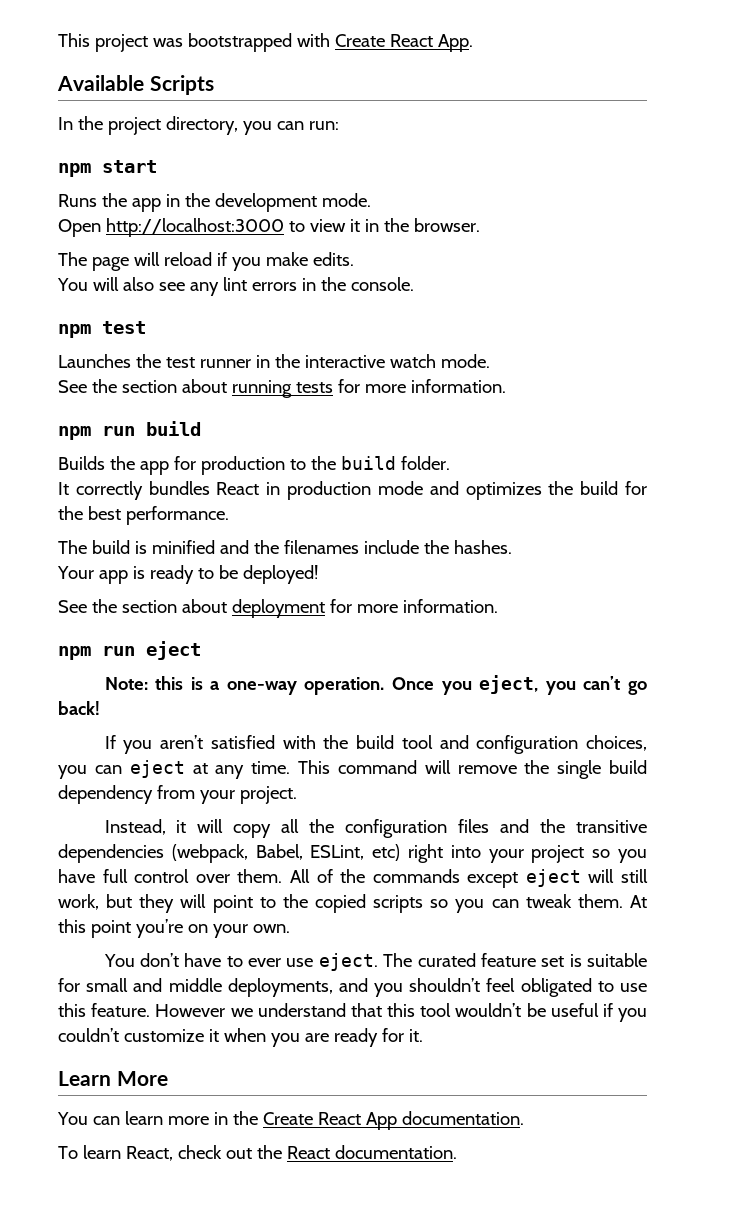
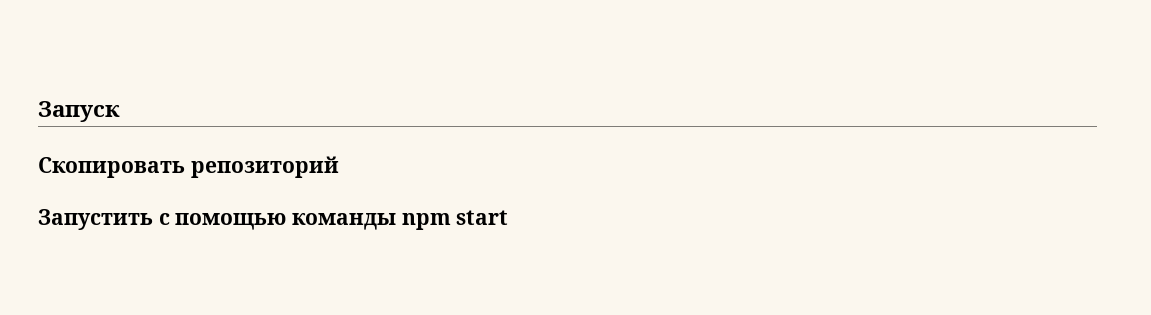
[58,33,473,52] [57,75,214,95] [58,116,339,135] [58,160,157,177] [58,193,371,212] [58,218,480,237] [58,252,354,271] [57,277,414,296] [58,321,146,338] [58,354,490,368] [58,379,506,398] [58,421,201,440] [58,456,450,475] [58,481,647,500] [58,506,229,525] [58,540,512,554] [57,565,318,584] [58,599,498,618] [58,641,201,660] [104,675,647,695] [58,701,100,715] [104,735,648,754] [58,760,647,779] [58,785,297,804] [104,819,647,838] [58,844,647,863] [58,869,648,888] [58,894,647,913] [58,919,290,938] [103,953,648,971] [58,978,647,997] [58,1003,647,1022] [58,1028,423,1047] [58,1071,168,1086] [57,1111,524,1130] [58,1145,457,1161] This project was bootstrapped with Create React App. // Available Scripts // In the project directory, you can run: // npm start // Runs the app in the development mode. // Open http://localhost:3000 to view it in the browser. // The page will reload if you make edits. // You will also see any lint errors in the console. // npm test // Launches the test runner in the interactive watch mode. // See the section about running tests for more information. // npm run build // Builds the app for production to the build folder. // It correctly bundles React in production mode and optimizes the build for the best performance. // The build is minified and the filenames include the hashes. // Your app is ready to be deployed! // See the section about deployment for more information. // npm run eject // Note: this is a one-way operation. Once you eject, you can’t go back! // If you aren’t satisfied with the build tool and configuration choices, you can eject at any time. This command will remove the single build dependency from your project. // Instead, it will copy all the configuration files and the transitive dependencies (webpack, Babel, ESLint, etc) right into your project so you have full control over them. All of the commands except eject will still work, but they will point to the copied scripts so you can tweak them. At this point you’re on your own. // You don’t have to ever use eject. The curated feature set is suitable for small and middle deployments, and you shouldn’t feel obligated to use this feature. However we understand that this tool wouldn’t be useful if you couldn’t customize it when you are ready for it. // Learn More // You can learn more in the Create React App documentation. // To learn React, check out the React documentation. -> [38,101,120,122] [38,156,339,178] [38,209,509,230] Запуск // Скопировать репозиторий // Запустить с помощью команды npm start

